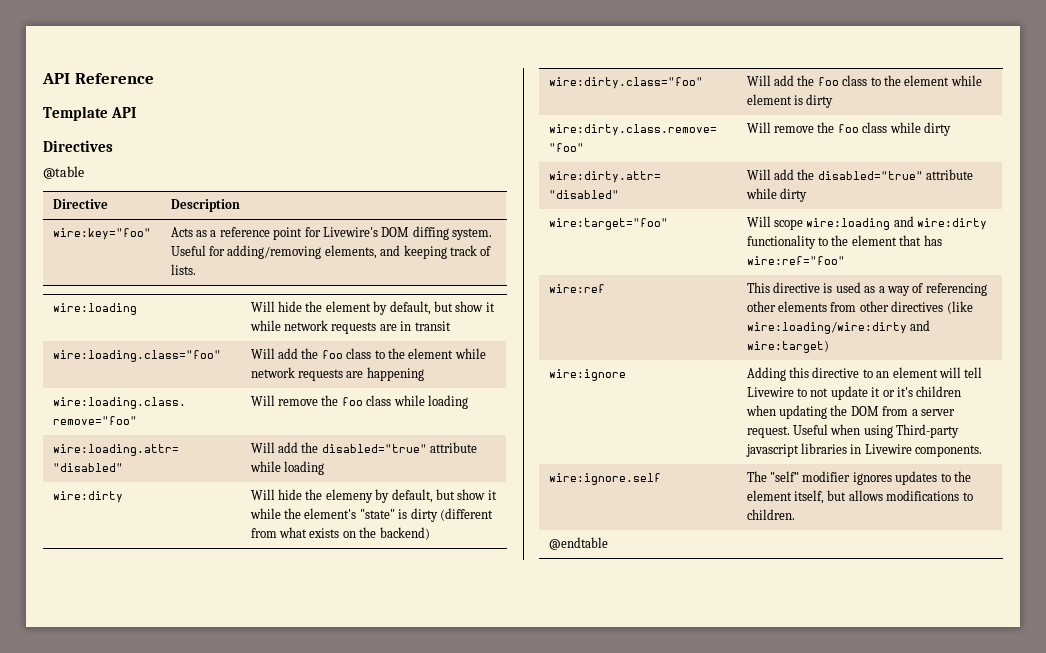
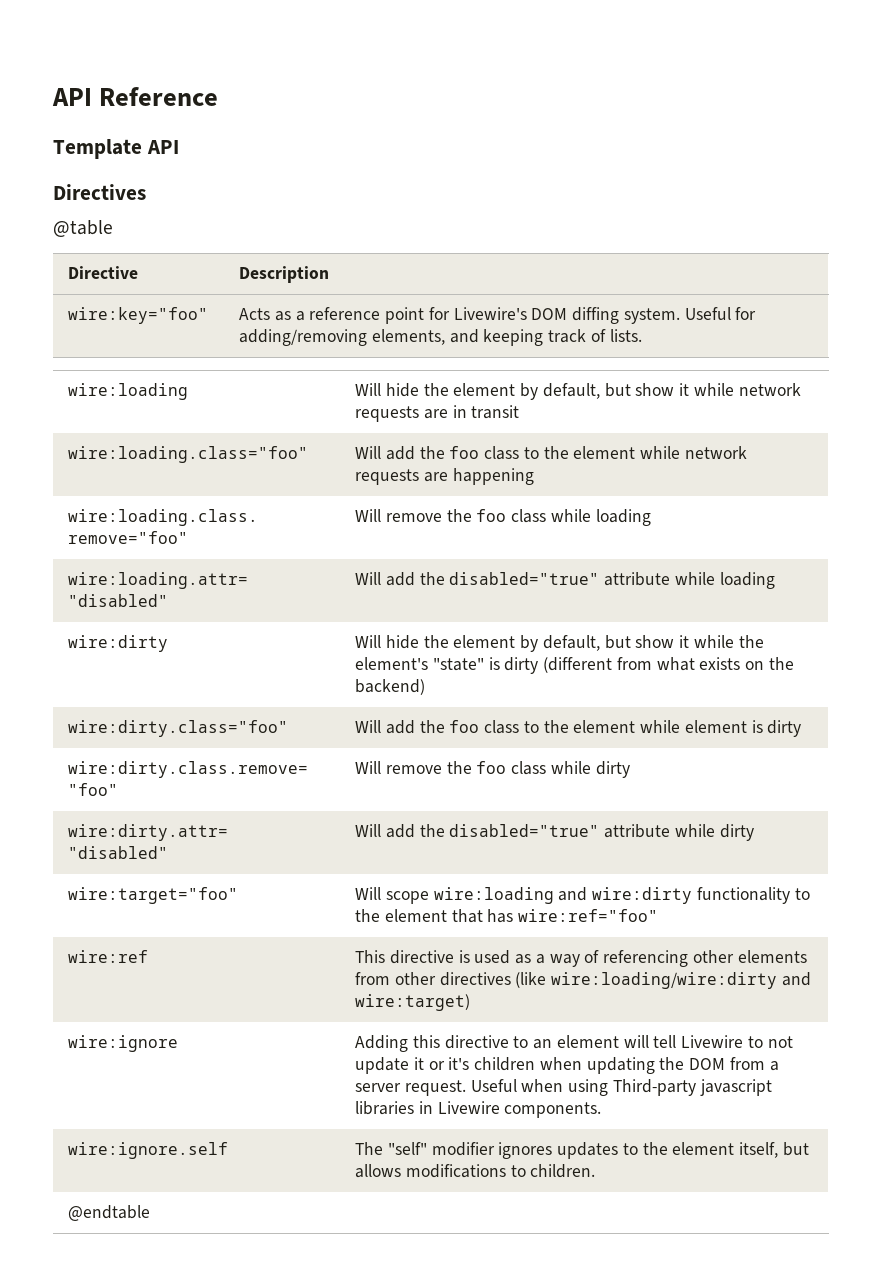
[325,489,373,503] elemeny -> [453,635,516,648] element

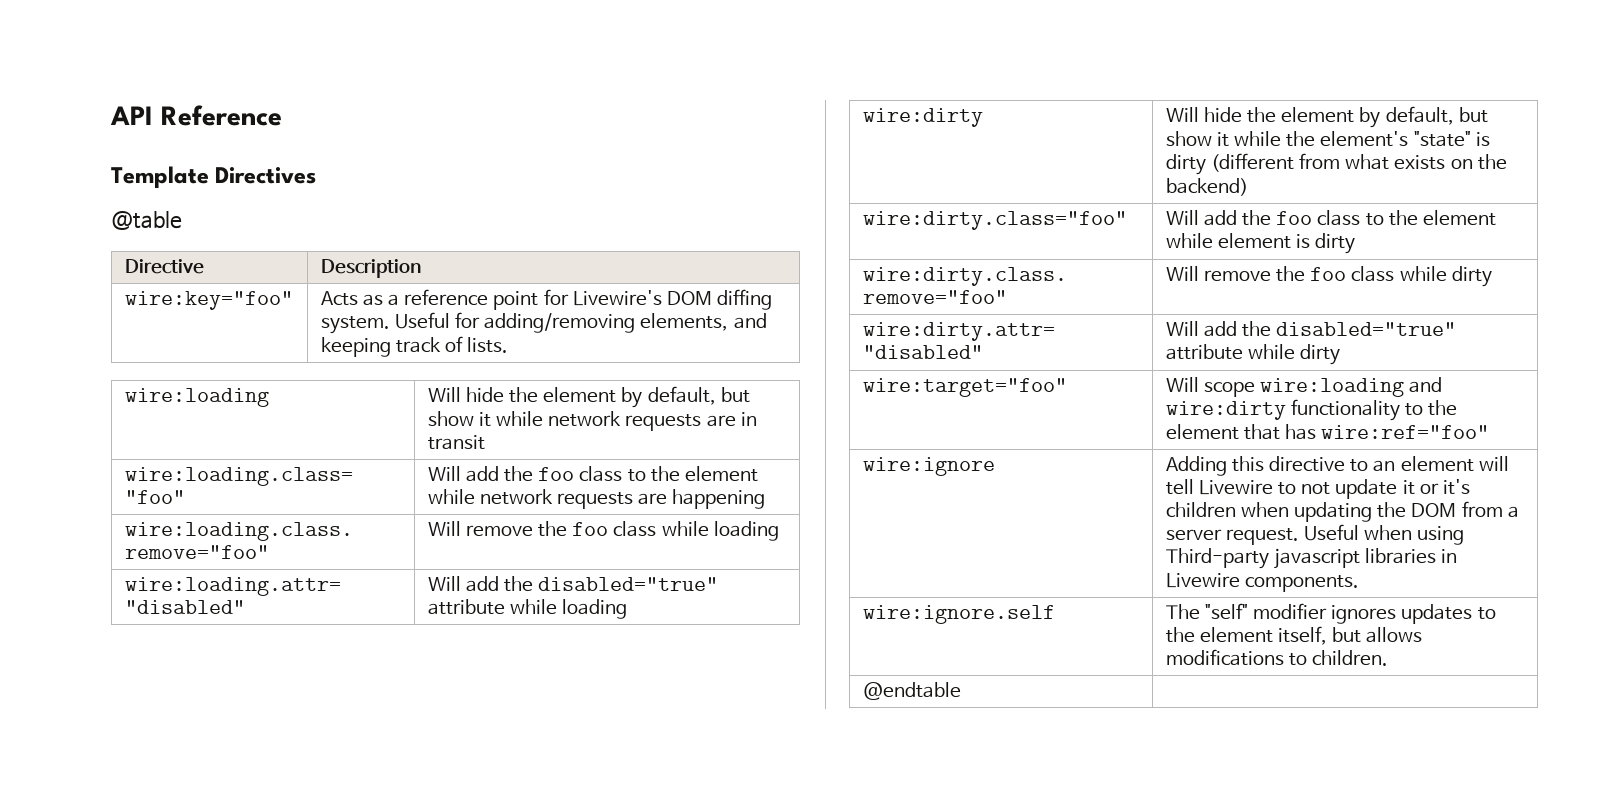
[146,140,179,154] API // -> (209, 177) none
[68,950,149,963] [355,950,807,967] [355,972,811,989] [355,994,471,1011] // wire:ref | This directive is used as a way of referencing other elements from other directives (like wire:loading/wire:dirty and wire:target) -> (1490, 432) none

